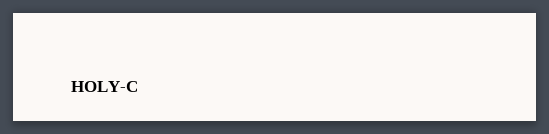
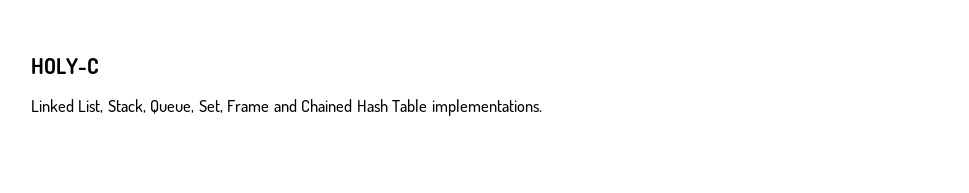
(138, 86) none -> [31,99,542,116] // Linked List, Stack, Queue, Set, Frame and Chained Hash Table implementations.

